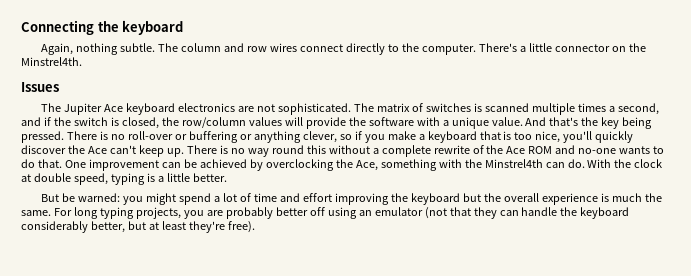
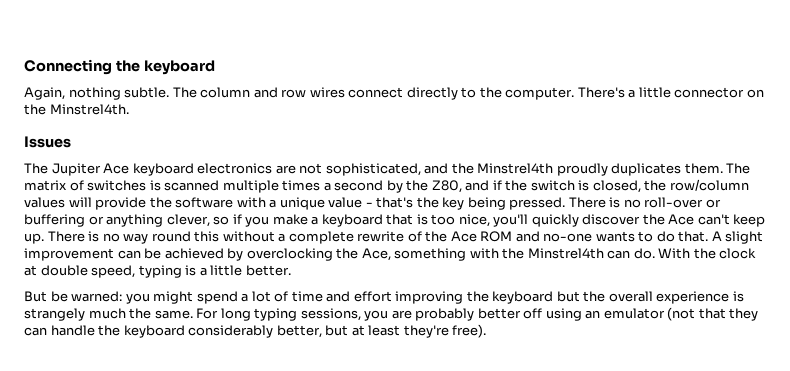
[278,103,352,115] sophisticated. -> [325,163,723,176] sophisticated, and the Minstrel4th proudly duplicates them.
[617,103,659,115] second, -> [334,180,462,193] second by the Z80,
[491,117,547,126] value. And -> [328,197,373,208] value -
[64,160,86,168] One -> [711,231,764,244] A slight
(609, 197) none -> [24,308,85,321] strangely
[135,207,181,219] projects, -> [300,308,361,321] sessions,

